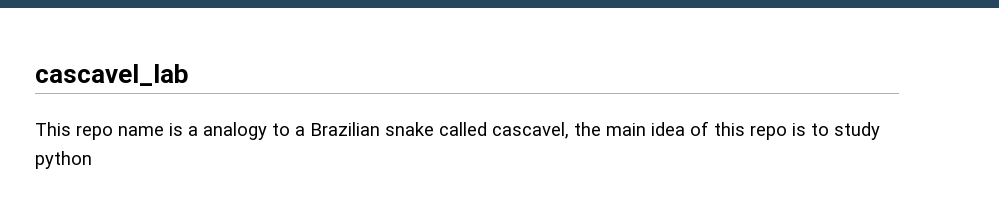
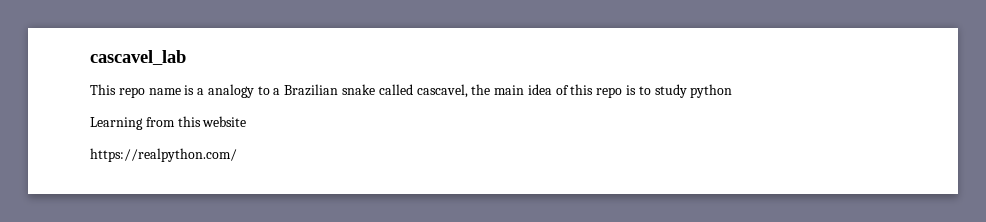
(92, 160) none -> [90,116,247,130] [90,148,237,162] // Learning from this website // https://realpython.com/

